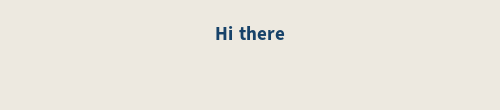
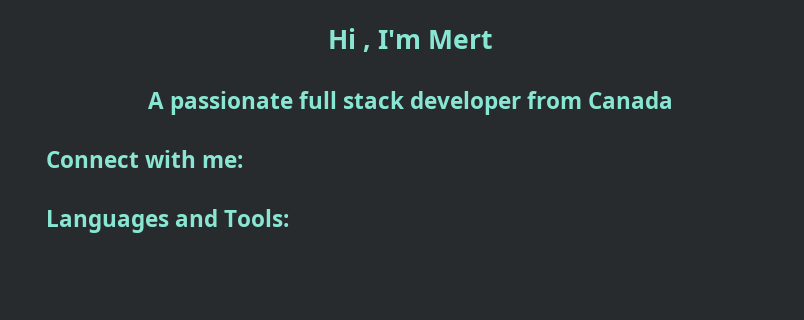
[238,26,285,40] there -> [362,30,494,52] [147,91,674,115] [46,150,244,168] [46,209,290,233] , I'm Mert // A passionate full stack developer from Canada // Connect with me: // Languages and Tools:

